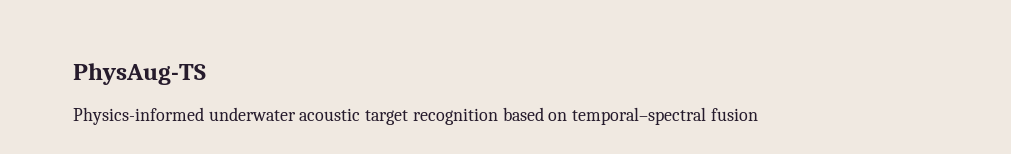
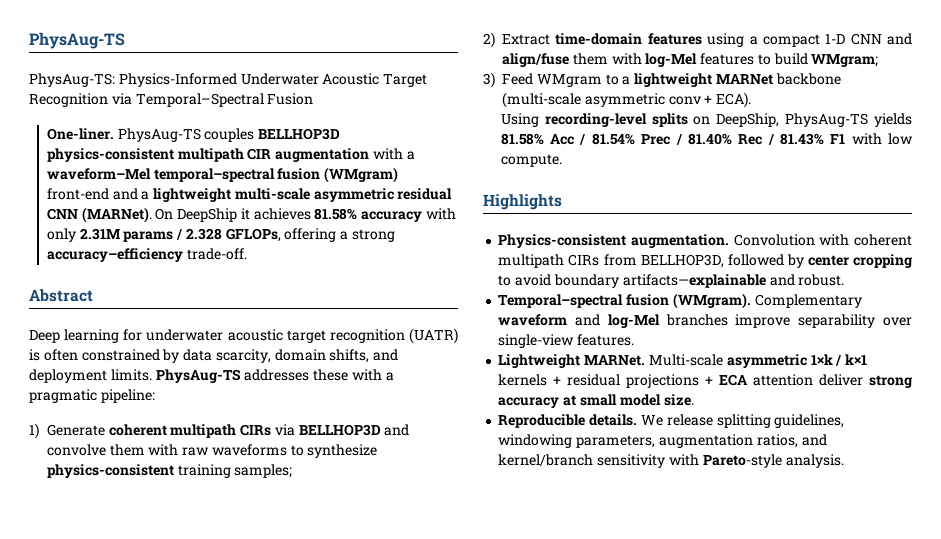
[73,107,758,125] Physics-informed underwater acoustic target recognition based on temporal–spectral fusion -> [29,73,428,87] [29,93,314,107] [46,128,341,142] [46,148,415,162] [46,167,399,183] [46,188,453,202] [46,207,457,223] [46,228,396,242] [46,248,247,262] [29,289,93,302] [29,328,458,344] [29,349,399,363] [29,369,394,383] [29,389,155,403] [29,423,410,439] [46,444,378,458] [46,464,293,478] [483,32,912,48] [502,53,879,67] [483,72,841,88] [502,92,752,108] [500,113,912,127] [500,133,913,145] [500,154,562,167] [483,194,562,210] [498,234,912,248] [498,254,913,268] [498,274,845,288] [498,293,862,309] [498,314,912,328] [498,334,635,348] [498,354,868,368] [498,374,913,388] [498,394,694,408] [498,414,845,428] [498,434,827,448] [498,454,844,468] PhysAug-TS: Physics-Informed Underwater Acoustic Target Recognition via Temporal–Spectral Fusion // One-liner. PhysAug-TS couples BELLHOP3D physics-consistent multipath CIR augmentation with a waveform–Mel temporal–spectral fusion (WMgram) front-end and a lightweight multi-scale asymmetric residual CNN (MARNet). On DeepShip it achieves 81.58% accuracy with only 2.31M params / 2.328 GFLOPs, offering a strong accuracy–efficiency trade-off. // Abstract // Deep learning for underwater acoustic target recognition (UATR) is often constrained by data scarcity, domain shifts, and deployment limits. PhysAug-TS addresses these with a pragmatic pipeline: // 1) Generate coherent multipath CIRs via BELLHOP3D and convolve them with raw waveforms to synthesize physics-consistent training samples; // 2) Extract time-domain features using a compact 1-D CNN and align/fuse them with log-Mel features to build WMgram; // 3) Feed WMgram to a lightweight MARNet backbone (multi-scale asymmetric conv + ECA). // Using recording-level splits on DeepShip, PhysAug-TS yields 81.58% Acc / 81.54% Prec / 81.40% Rec / 81.43% F1 with low compute. // Highlights // Physics-consistent augmentation. Convolution with coherent multipath CIRs from BELLHOP3D, followed by center cropping to avoid boundary artifacts—explainable and robust. // Temporal–spectral fusion (WMgram). Complementary waveform and log-Mel branches improve separability over single-view features. // Lightweight MARNet. Multi-scale asymmetric 1×k / k×1 kernels + residual projections + ECA attention deliver strong accuracy at small model size. // Reproducible details. We release splitting guidelines, windowing parameters, augmentation ratios, and kernel/branch sensitivity with Pareto-style analysis.

